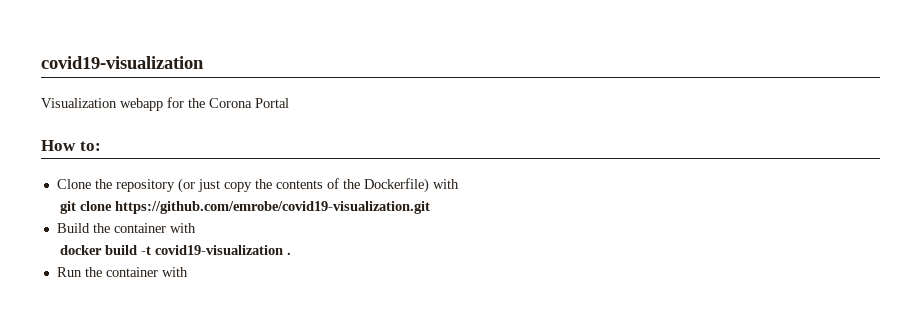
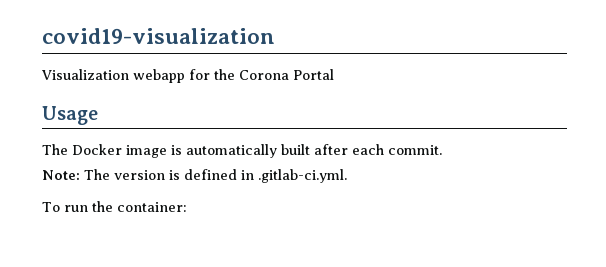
[41,140,101,151] [56,178,459,193] [59,201,430,214] [56,223,196,233] [59,245,291,255] [56,267,188,277] How to: // Clone the repository (or just copy the contents of the Dockerfile) with // git clone https://github.com/emrobe/covid19-visualization.git // Build the container with // docker build -t covid19-visualization . // Run the container with -> [42,106,98,125] [42,144,442,158] [42,169,347,183] [42,201,187,212] Usage // The Docker image is automatically built after each commit. // Note: The version is defined in .gitlab-ci.yml. // To run the container:

